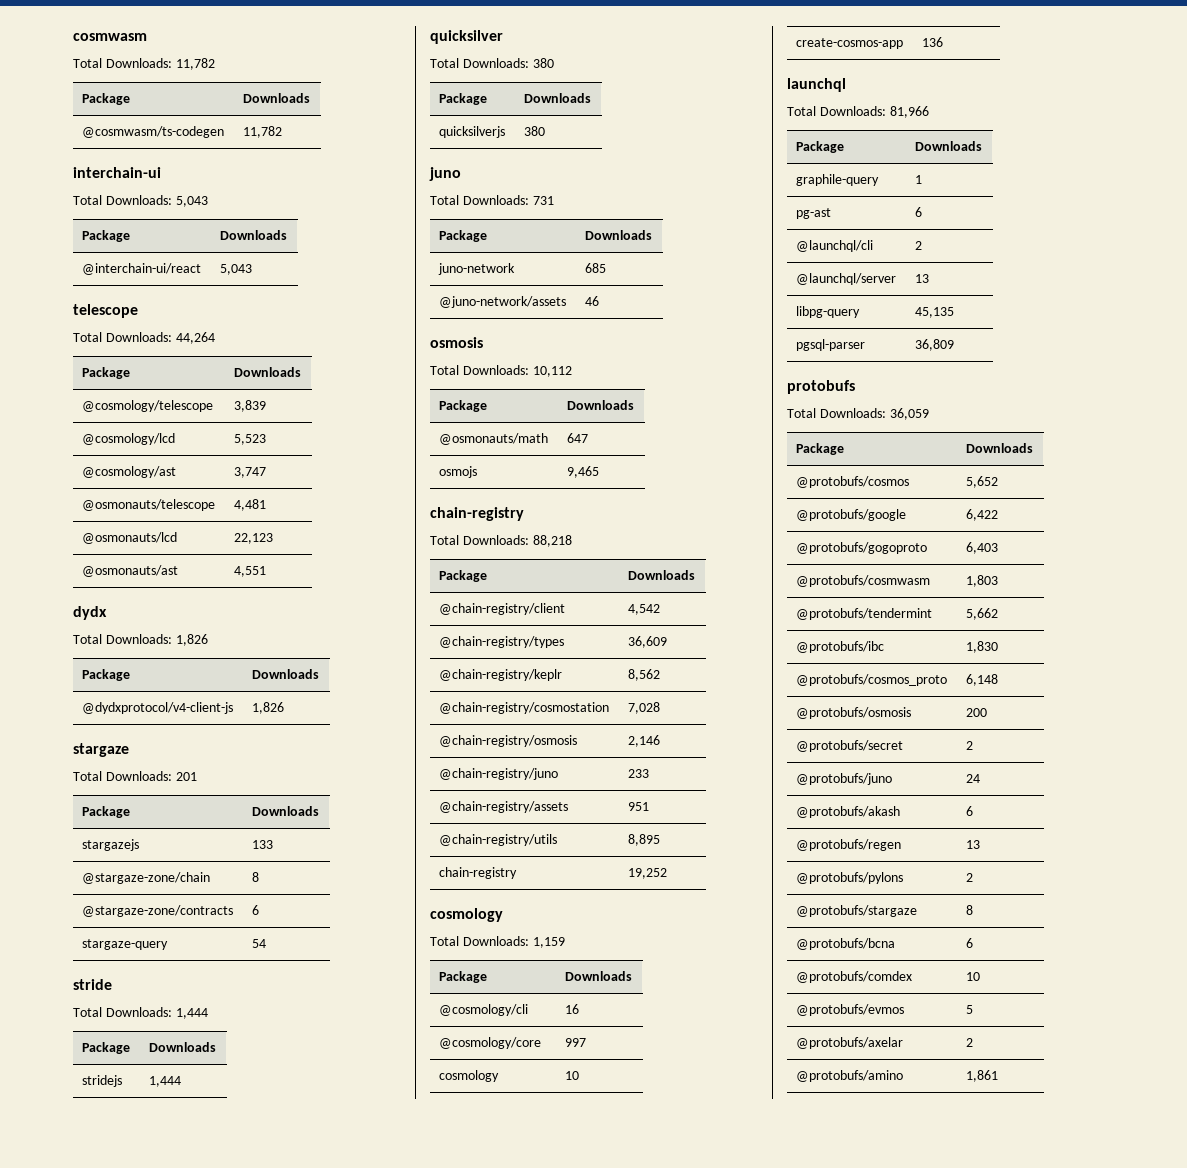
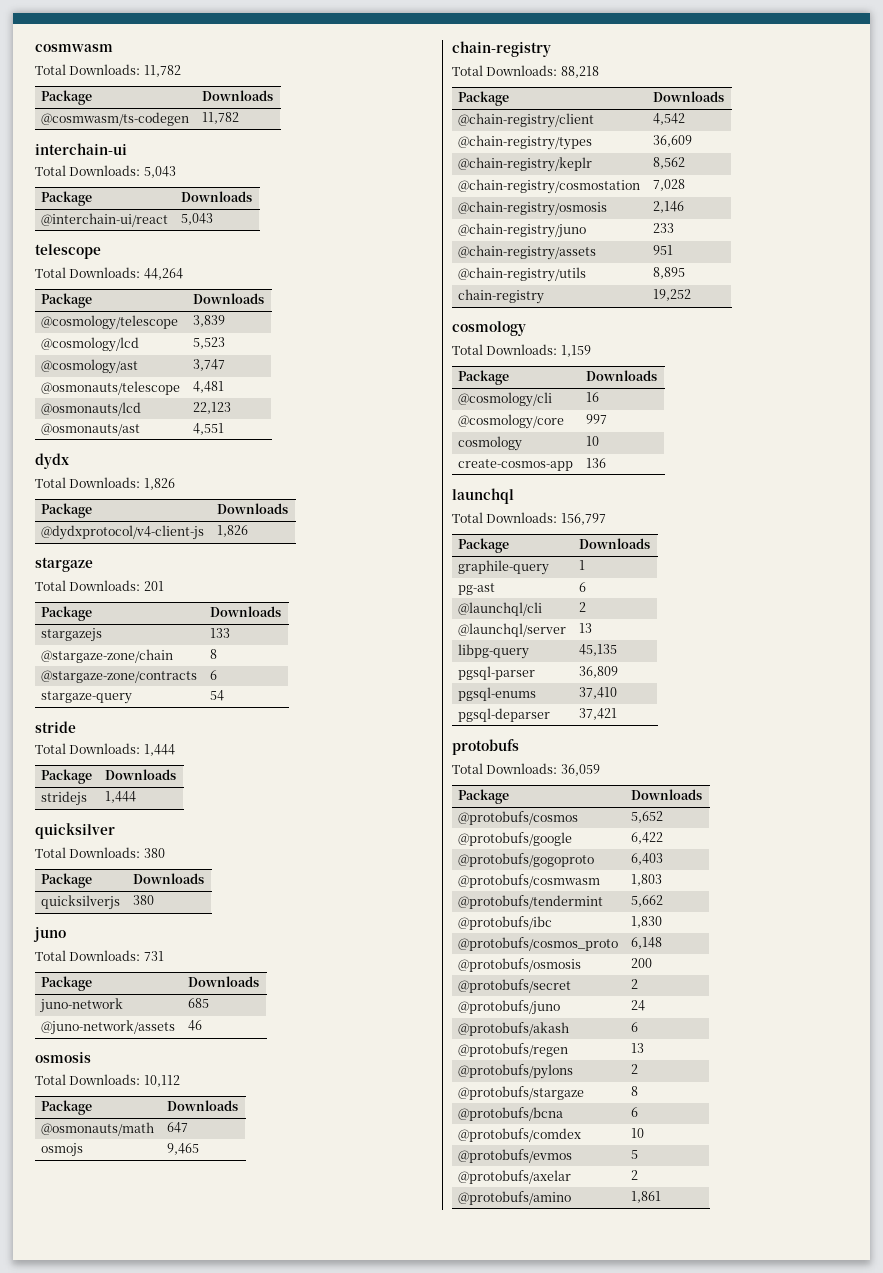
[889,106,929,118] 81,966 -> [560,513,606,525] 156,797
(955, 345) none -> [458,687,537,701] [579,687,618,699] [458,708,551,722] [579,708,618,720] // pgsql-enums | 37,410 // pgsql-deparser | 37,421

